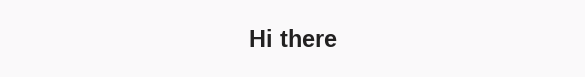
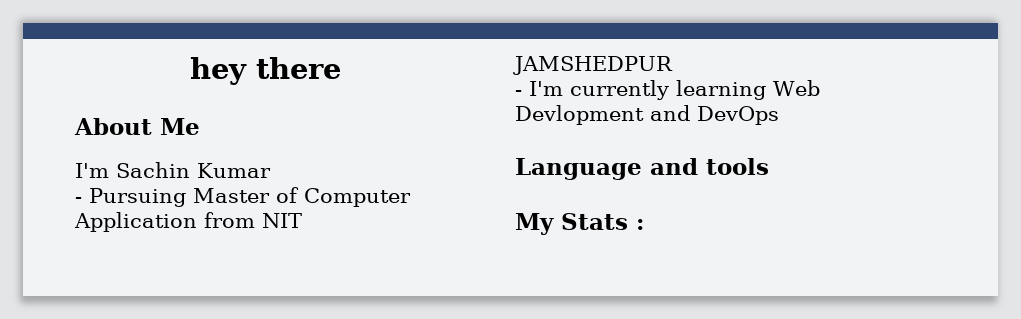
[248,29,273,47] Hi -> [190,57,247,85] hey
(337, 38) none -> [74,118,200,135] [75,162,271,178] [75,187,411,207] [74,212,302,232] [513,56,673,75] [515,80,820,100] [515,105,779,125] [515,158,769,180] [515,213,644,235] // About Me // I'm Sachin Kumar // - Pursuing Master of Computer Application from NIT JAMSHEDPUR // - I'm currently learning Web Devlopment and DevOps // Language and tools // My Stats :

